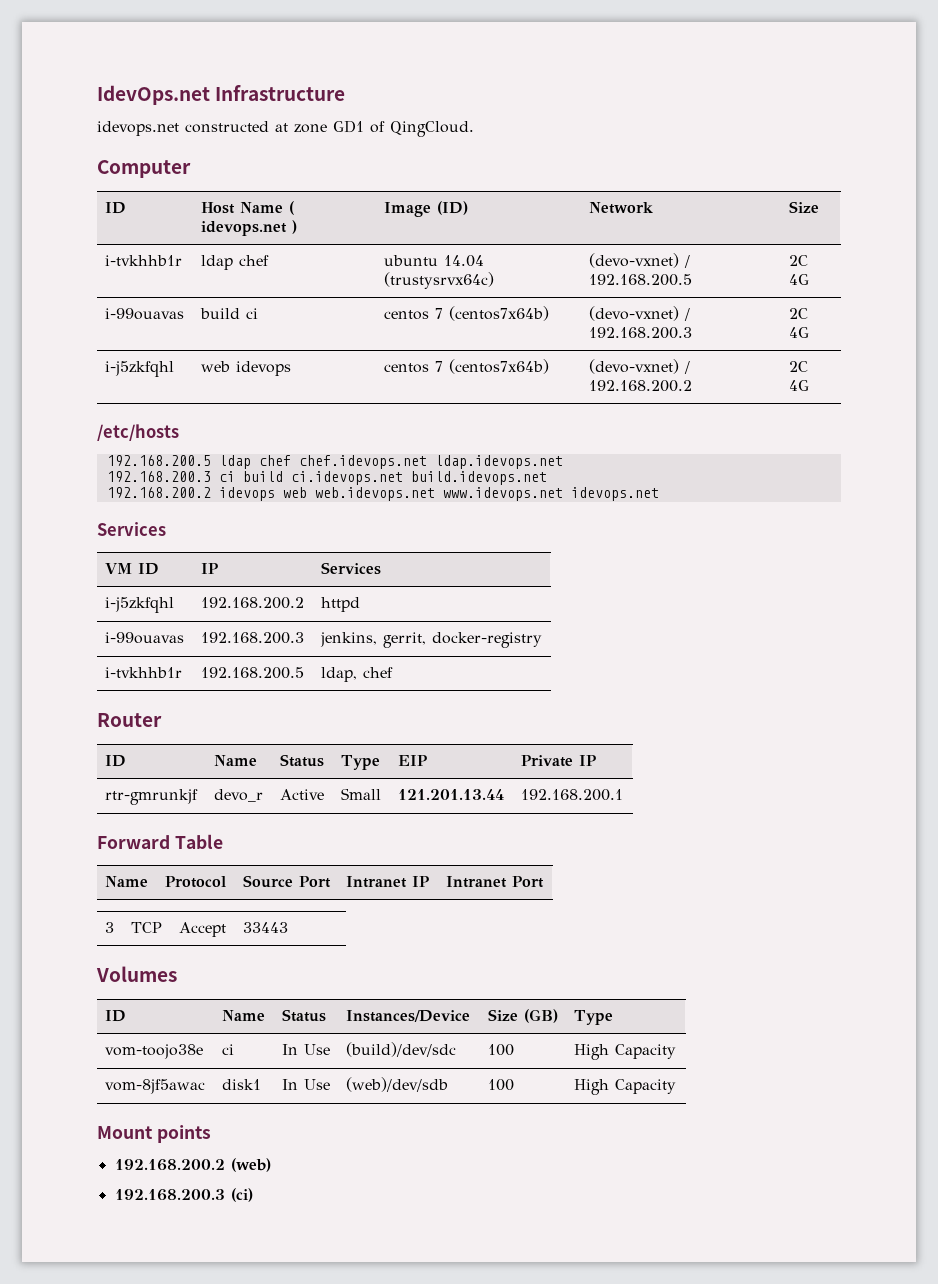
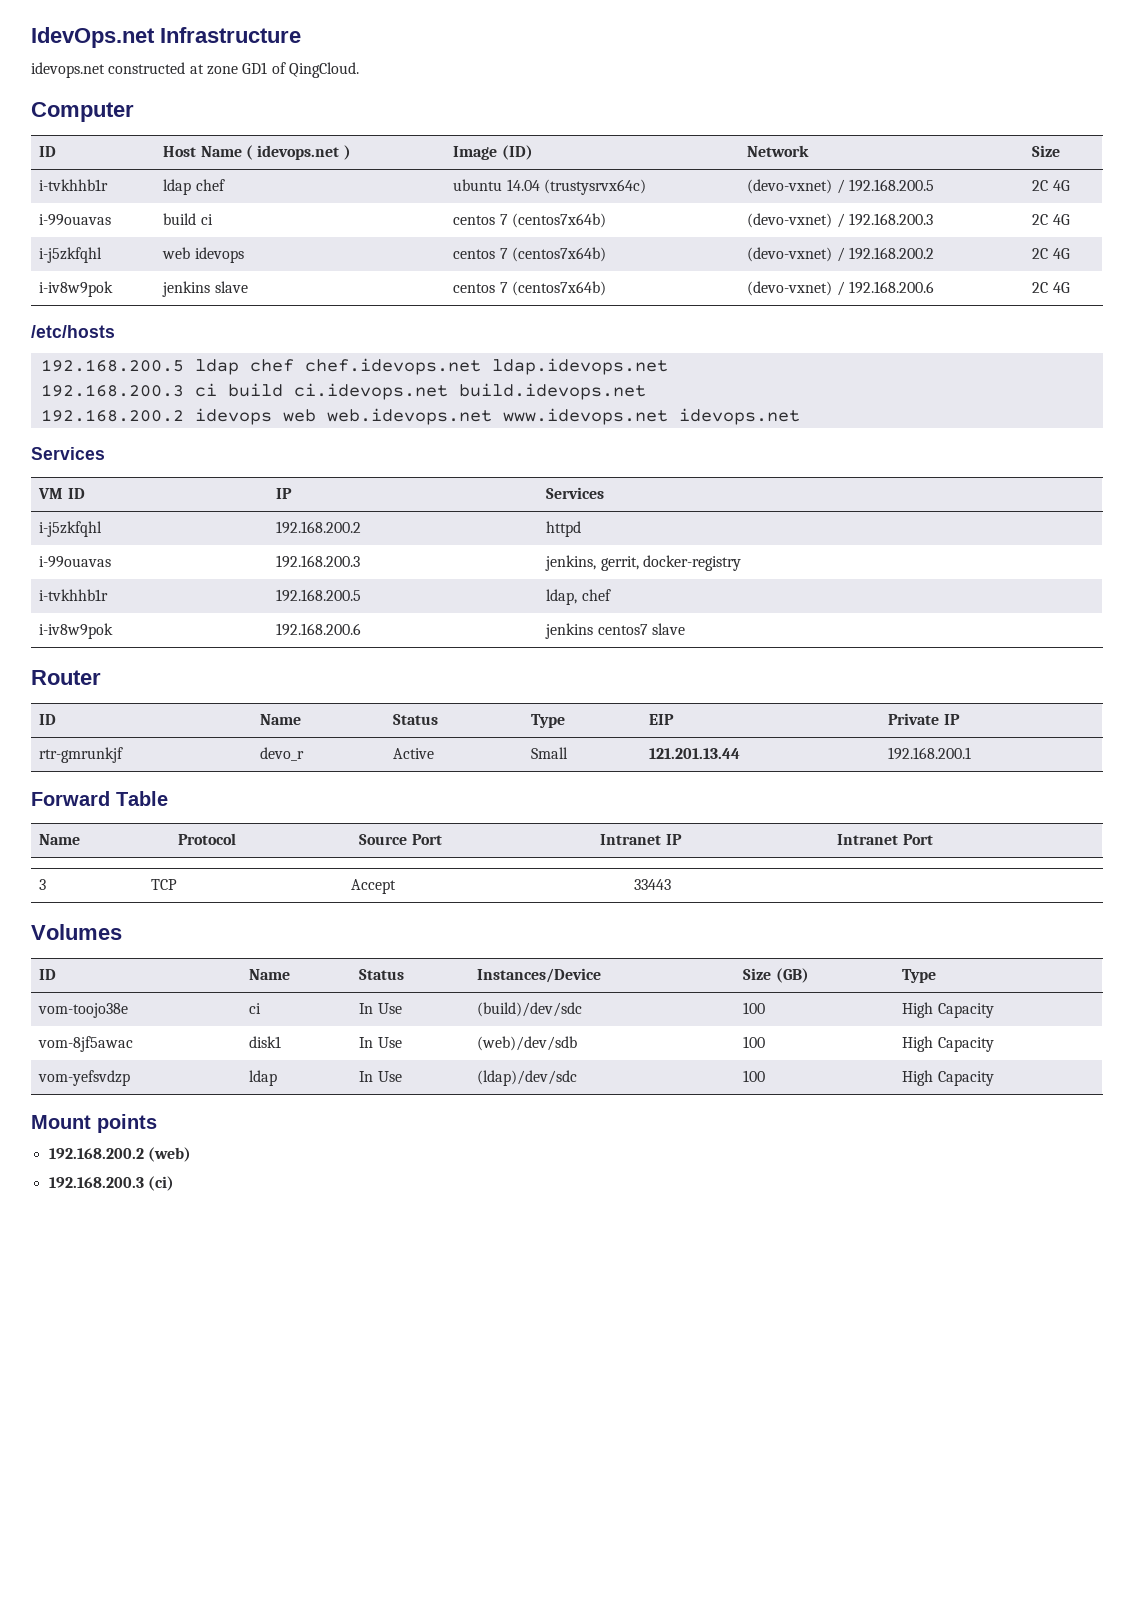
(810, 385) none -> [39,281,114,297] [162,281,248,297] [453,281,606,296] [747,281,934,296] [1032,282,1070,293] // i-iv8w9pok | jenkins slave | centos 7 (centos7x64b) | (devo-vxnet) / 192.168.200.6 | 2C 4G
(394, 672) none -> [39,623,114,639] [276,623,362,636] [545,623,685,639] // i-iv8w9pok | 192.168.200.6 | jenkins centos7 slave
(677, 1086) none -> [38,1070,131,1086] [249,1070,278,1086] [359,1071,402,1082] [477,1070,578,1086] [743,1070,766,1082] [902,1070,994,1086] // vom-yefsvdzp | ldap | In Use | (ldap)/dev/sdc | 100 | High Capacity

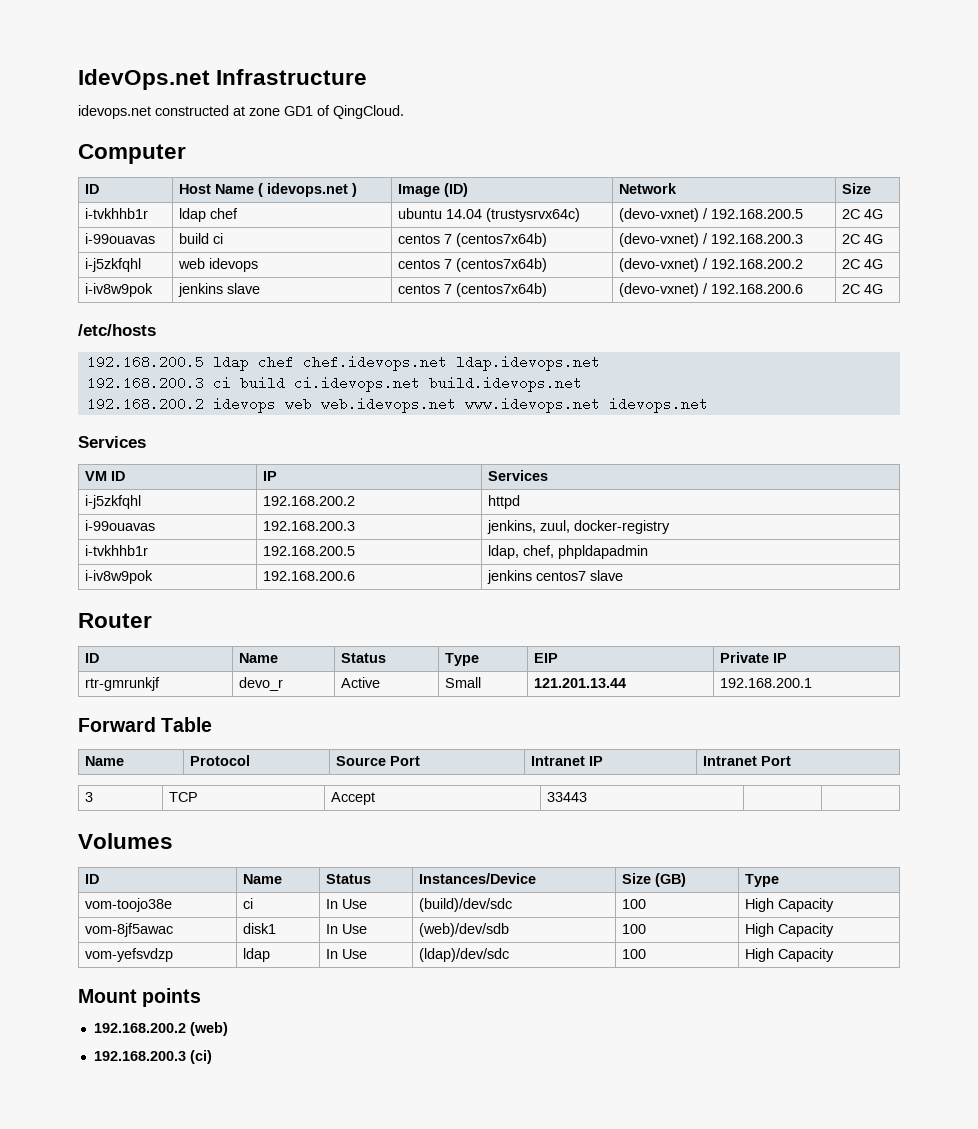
[600,556,639,571] gerrit, -> [539,520,570,533] zuul,
[581,589,611,601] chef -> [522,545,648,559] chef, phpldapadmin

